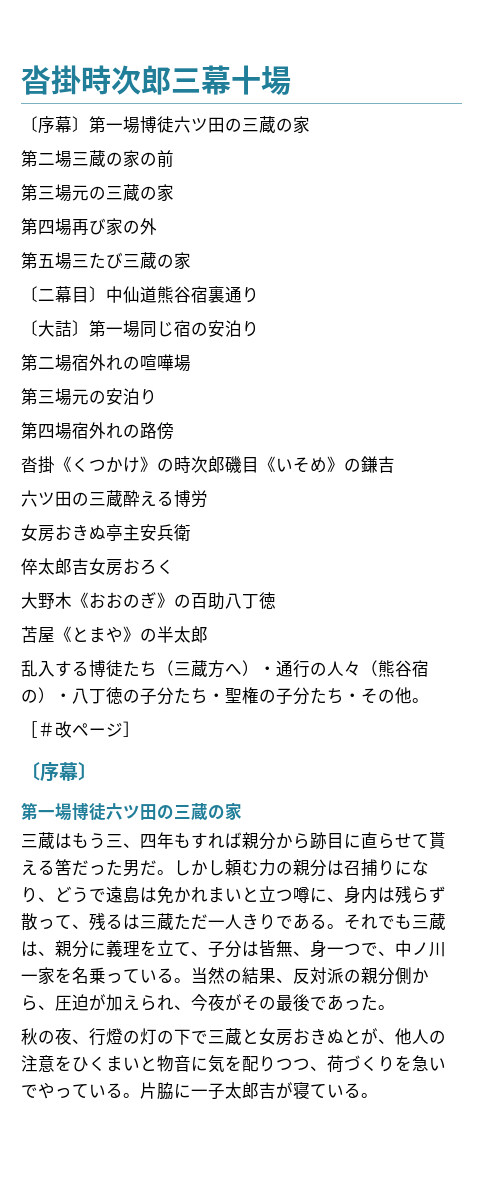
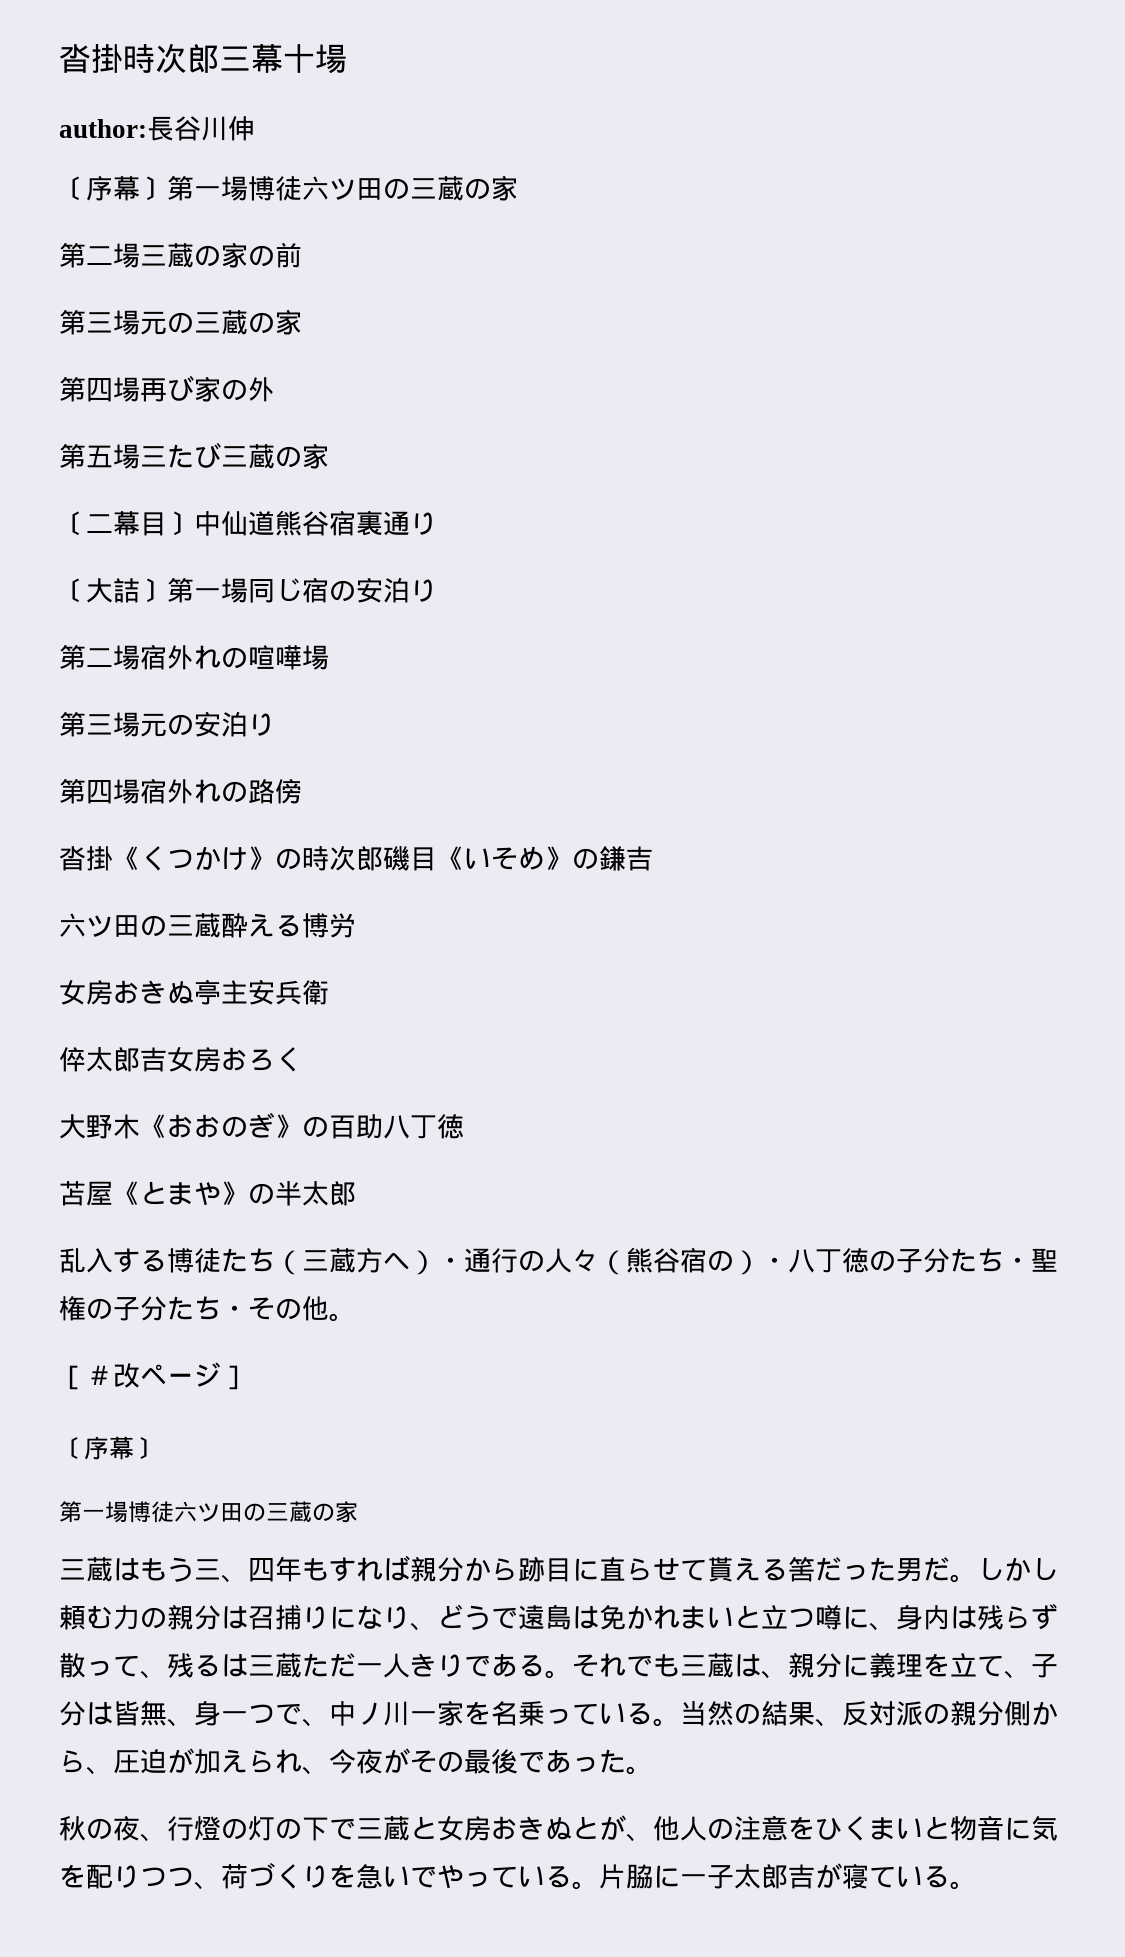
(291, 80) none -> [59,116,255,141] // author:長谷川伸

